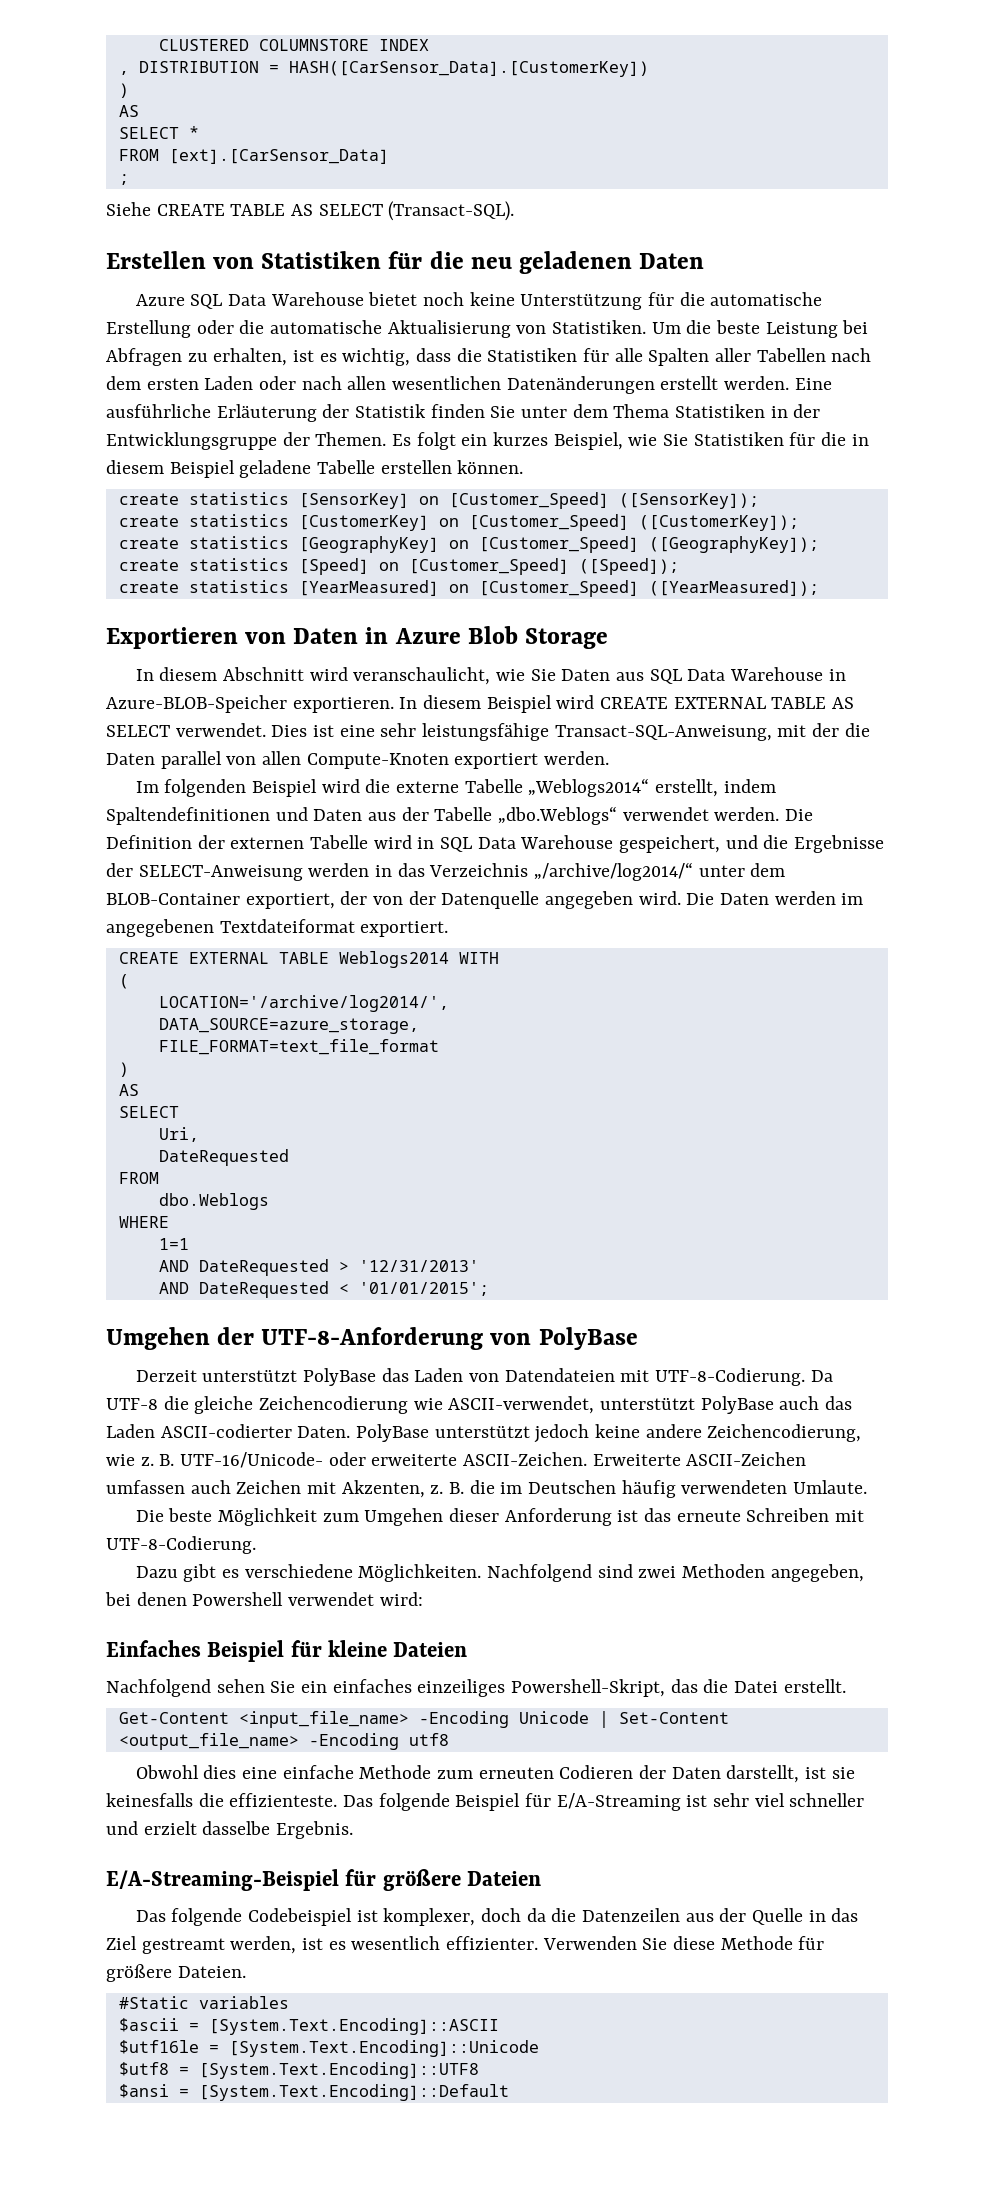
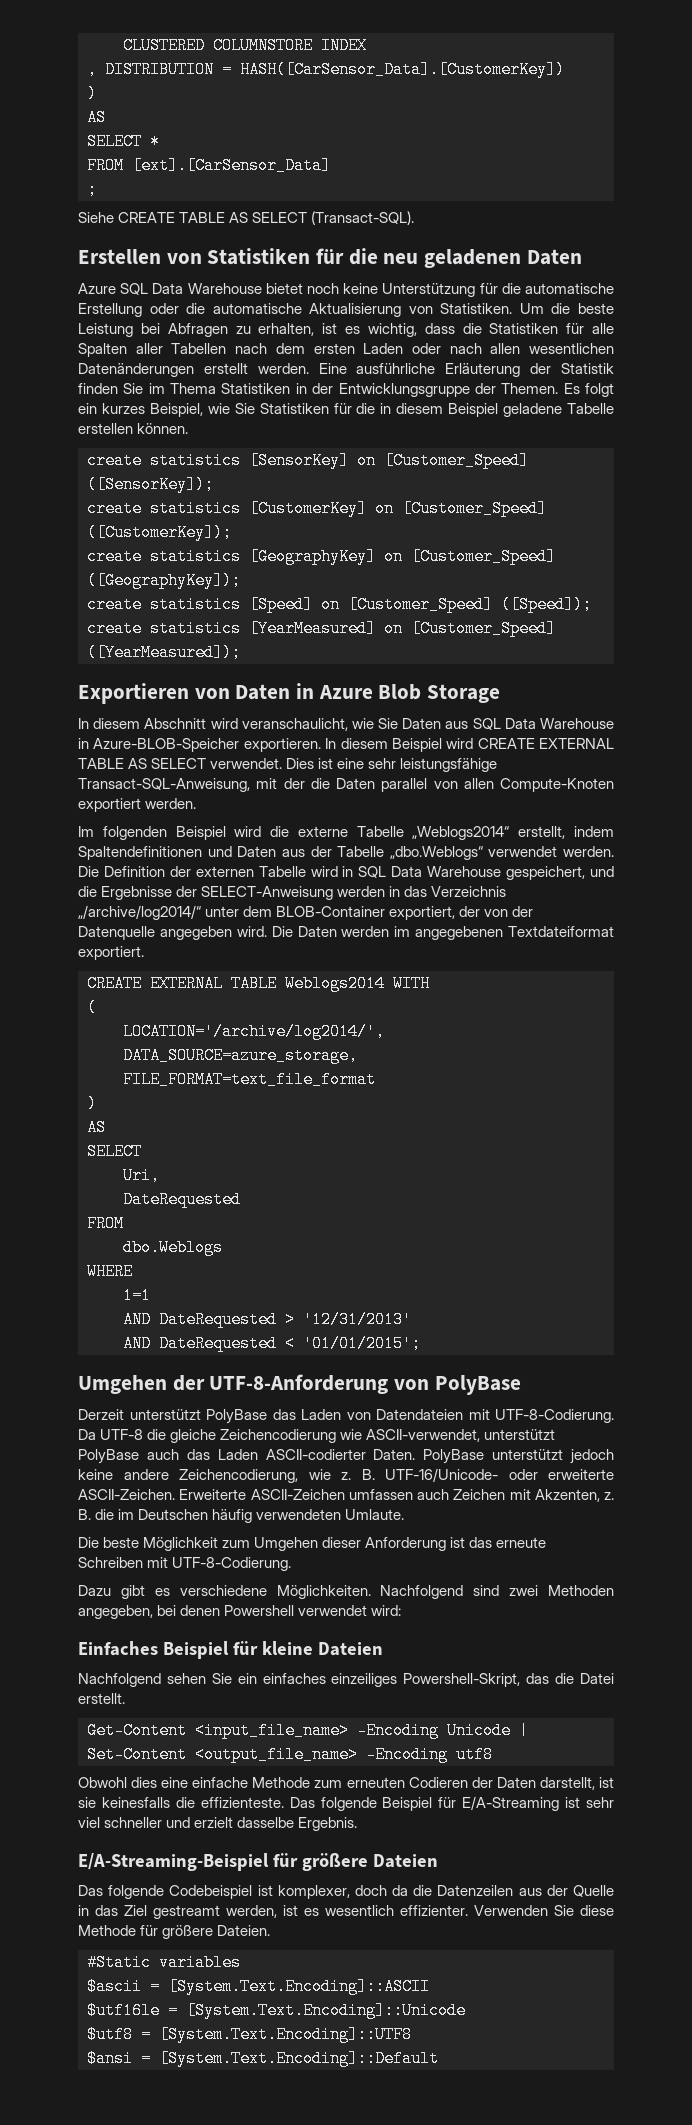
[521,404,608,418] unter dem -> [148,383,165,394] im

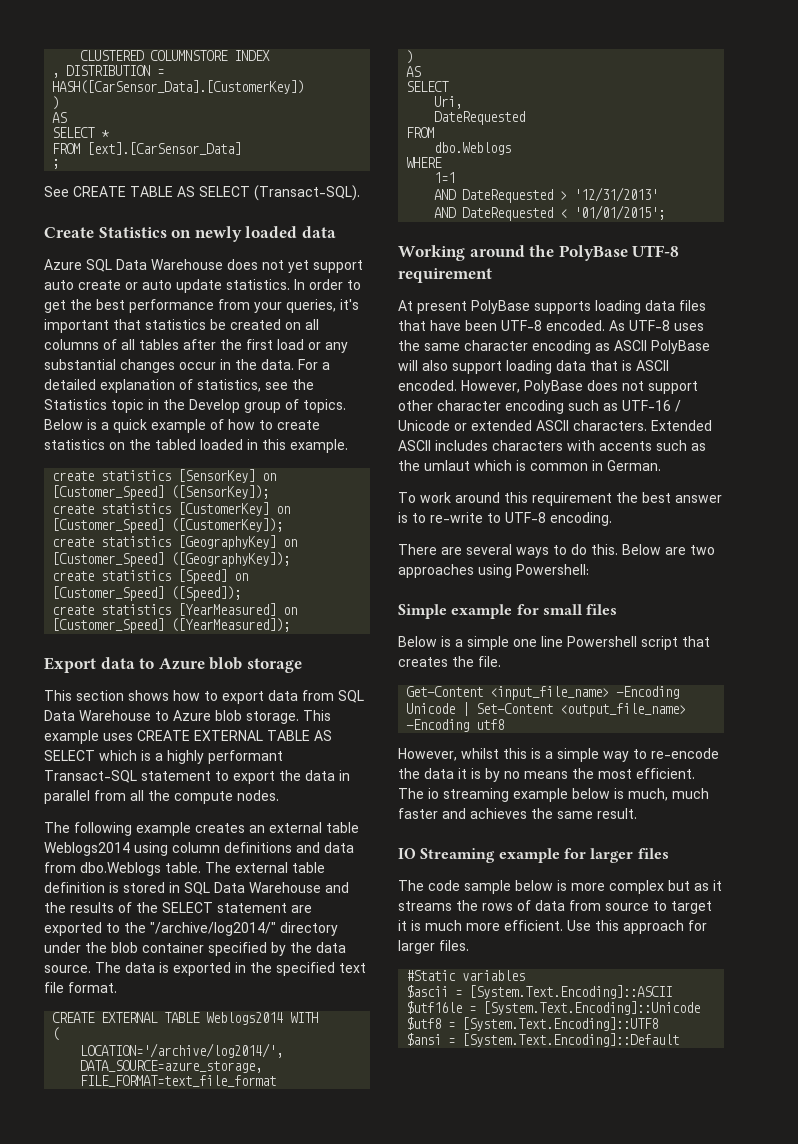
[78,212,114,223] Siehe -> [44,186,69,197] See
[78,248,582,268] [78,283,614,297] [78,303,614,317] [78,323,614,337] [78,343,614,357] [78,363,615,377] [78,383,615,397] [78,403,615,417] [78,423,189,434] Erstellen von Statistiken für die neu geladenen Daten // Azure SQL Data Warehouse bietet noch keine Unterstützung für die automatische Erstellung oder die automatische Aktualisierung von Statistiken. Um die beste Leistung bei Abfragen zu erhalten, ist es wichtig, dass die Statistiken für alle Spalten aller Tabellen nach dem ersten Laden oder nach allen wesentlichen Datenänderungen erstellt werden. Eine ausführliche Erläuterung der Statistik finden Sie im Thema Statistiken in der Entwicklungsgruppe der Themen. Es folgt ein kurzes Beispiel, wie Sie Statistiken für die in diesem Beispiel geladene Tabelle erstellen können. -> [44,226,336,242] [44,259,363,273] [44,279,361,293] [44,299,359,313] [44,319,319,333] [44,339,348,353] [44,359,330,373] [44,379,314,393] [44,399,346,413] [44,419,320,433] [44,439,348,453] Create Statistics on newly loaded data // Azure SQL Data Warehouse does not yet support auto create or auto update statistics. In order to get the best performance from your queries, it's important that statistics be created on all columns of all tables after the first load or any substantial changes occur in the data. For a detailed explanation of statistics, see the Statistics topic in the Develop group of topics. Below is a quick example of how to create statistics on the tabled loaded in this example.
[78,683,501,704] [78,718,614,731] [78,738,474,752] Exportieren von Daten in Azure Blob Storage // In diesem Abschnitt wird veranschaulicht, wie Sie Daten aus SQL Data Warehouse in Azure-BLOB-Speicher exportieren. In diesem Beispiel wird -> [44,657,302,673] [44,690,364,704] [44,710,331,724] [44,730,133,744] Export data to Azure blob storage // This section shows how to export data from SQL Data Warehouse to Azure blob storage. This example uses
[210,758,498,772] [78,778,614,792] [78,798,197,812] [78,826,614,840] [78,846,614,860] [78,866,615,880] [78,886,507,900] [78,905,534,920] [78,926,614,940] [78,946,144,960] verwendet. Dies ist eine sehr leistungsfähige Transact-SQL-Anweisung, mit der die Daten parallel von allen Compute-Knoten exportiert werden. // Im folgenden Beispiel wird die externe Tabelle „Weblogs2014“ erstellt, indem Spaltendefinitionen und Daten aus der Tabelle „dbo.Weblogs“ verwendet werden. Die Definition der externen Tabelle wird in SQL Data Warehouse gespeichert, und die Ergebnisse der SELECT-Anweisung werden in das Verzeichnis „/archive/log2014/“ unter dem BLOB-Container exportiert, der von der Datenquelle angegeben wird. Die Daten werden im angegebenen Textdateiformat exportiert. -> [99,750,283,764] [44,770,350,784] [44,790,279,804] [44,822,359,836] [44,842,354,856] [44,862,325,876] [44,882,349,895] [44,902,312,913] [44,922,338,936] [44,942,346,956] [44,962,366,976] [44,982,117,993] which is a highly performant Transact-SQL statement to export the data in parallel from all the compute nodes. // The following example creates an external table Weblogs2014 using column definitions and data from dbo.Weblogs table. The external table definition is stored in SQL Data Warehouse and the results of the SELECT statement are exported to the "/archive/log2014/" directory under the blob container specified by the data source. The data is exported in the specified text file format.
[78,1374,521,1395] [78,1409,614,1424] [78,1429,556,1443] [78,1449,614,1464] [78,1468,614,1483] [78,1489,614,1502] [78,1509,405,1523] [78,1537,547,1551] [78,1557,292,1571] [78,1585,614,1599] [78,1605,402,1619] [78,1641,383,1659] [78,1673,614,1687] [78,1693,125,1704] Umgehen der UTF-8-Anforderung von PolyBase // Derzeit unterstützt PolyBase das Laden von Datendateien mit UTF-8-Codierung. Da UTF-8 die gleiche Zeichencodierung wie ASCII-verwendet, unterstützt PolyBase auch das Laden ASCII-codierter Daten. PolyBase unterstützt jedoch keine andere Zeichencodierung, wie z. B. UTF-16/Unicode- oder erweiterte ASCII-Zeichen. Erweiterte ASCII-Zeichen umfassen auch Zeichen mit Akzenten, z. B. die im Deutschen häufig verwendeten Umlaute. // Die beste Möglichkeit zum Umgehen dieser Anforderung ist das erneute Schreiben mit UTF-8-Codierung. // Dazu gibt es verschiedene Möglichkeiten. Nachfolgend sind zwei Methoden angegeben, bei denen Powershell verwendet wird: // Einfaches Beispiel für kleine Dateien // Nachfolgend sehen Sie ein einfaches einzeiliges Powershell-Skript, das die Datei erstellt. -> [398,245,680,261] [398,268,492,283] [398,300,706,314] [398,320,704,331] [398,340,710,354] [398,360,669,374] [398,380,698,394] [398,400,681,414] [398,420,712,431] [398,440,706,451] [398,460,661,471] [398,492,722,506] [398,512,612,526] [398,544,715,558] [398,564,589,578] [398,604,618,619] [398,636,710,650] [398,656,501,667] Working around the PolyBase UTF-8 requirement // At present PolyBase supports loading data files that have been UTF-8 encoded. As UTF-8 uses the same character encoding as ASCII PolyBase will also support loading data that is ASCII encoded. However, PolyBase does not support other character encoding such as UTF-16 / Unicode or extended ASCII characters. Extended ASCII includes characters with accents such as the umlaut which is common in German. // To work around this requirement the best answer is to re-write to UTF-8 encoding. // There are several ways to do this. Below are two approaches using Powershell: // Simple example for small files // Below is a simple one line Powershell script that creates the file.
[78,1777,615,1790] [78,1796,614,1811] [78,1817,358,1831] [78,1853,438,1871] [78,1885,614,1899] [78,1905,614,1919] [78,1925,271,1939] Obwohl dies eine einfache Methode zum erneuten Codieren der Daten darstellt, ist sie keinesfalls die effizienteste. Das folgende Beispiel für E/A-Streaming ist sehr viel schneller und erzielt dasselbe Ergebnis. // E/A-Streaming-Beispiel für größere Dateien // Das folgende Codebeispiel ist komplexer, doch da die Datenzeilen aus der Quelle in das Ziel gestreamt werden, ist es wesentlich effizienter. Verwenden Sie diese Methode für größere Dateien. -> [398,748,719,762] [398,768,695,782] [398,788,709,802] [398,808,637,819] [398,848,669,863] [398,880,722,894] [398,900,712,914] [398,920,707,934] [398,940,469,954] However, whilst this is a simple way to re-encode the data it is by no means the most efficient. The io streaming example below is much, much faster and achieves the same result. // IO Streaming example for larger files // The code sample below is more complex but as it streams the rows of data from source to target it is much more efficient. Use this approach for larger files.

